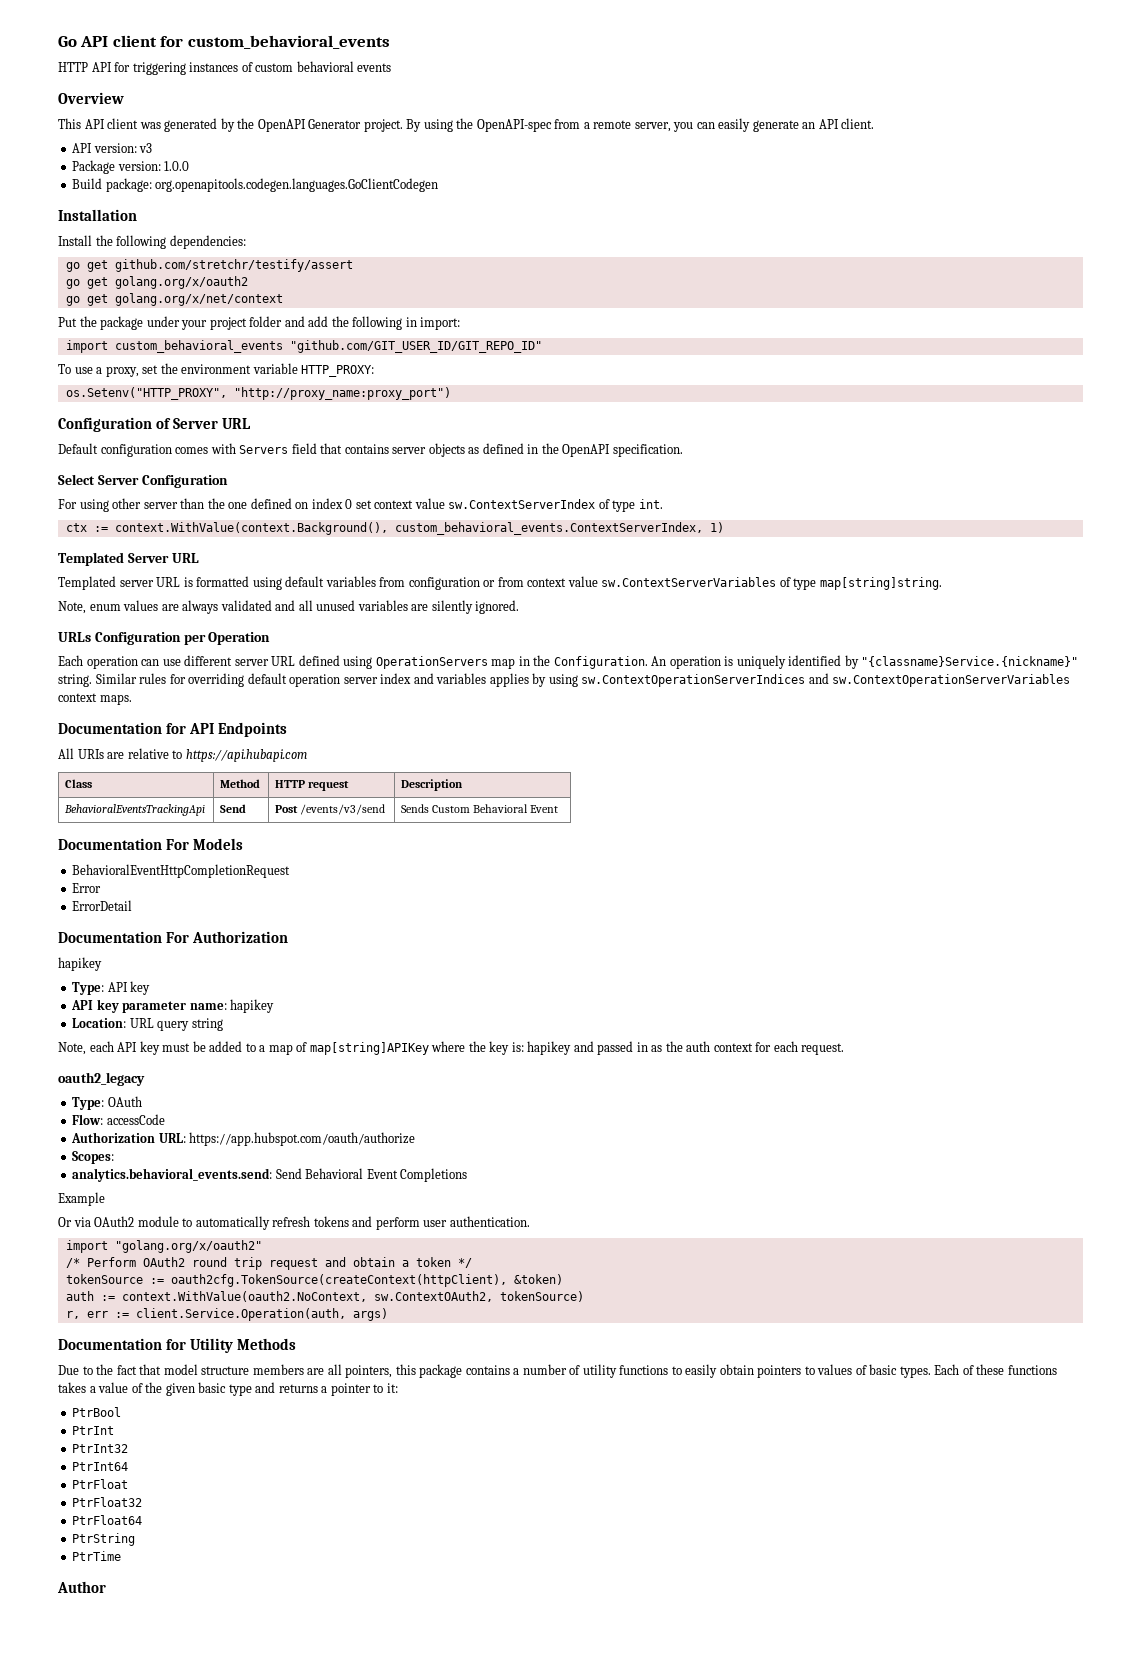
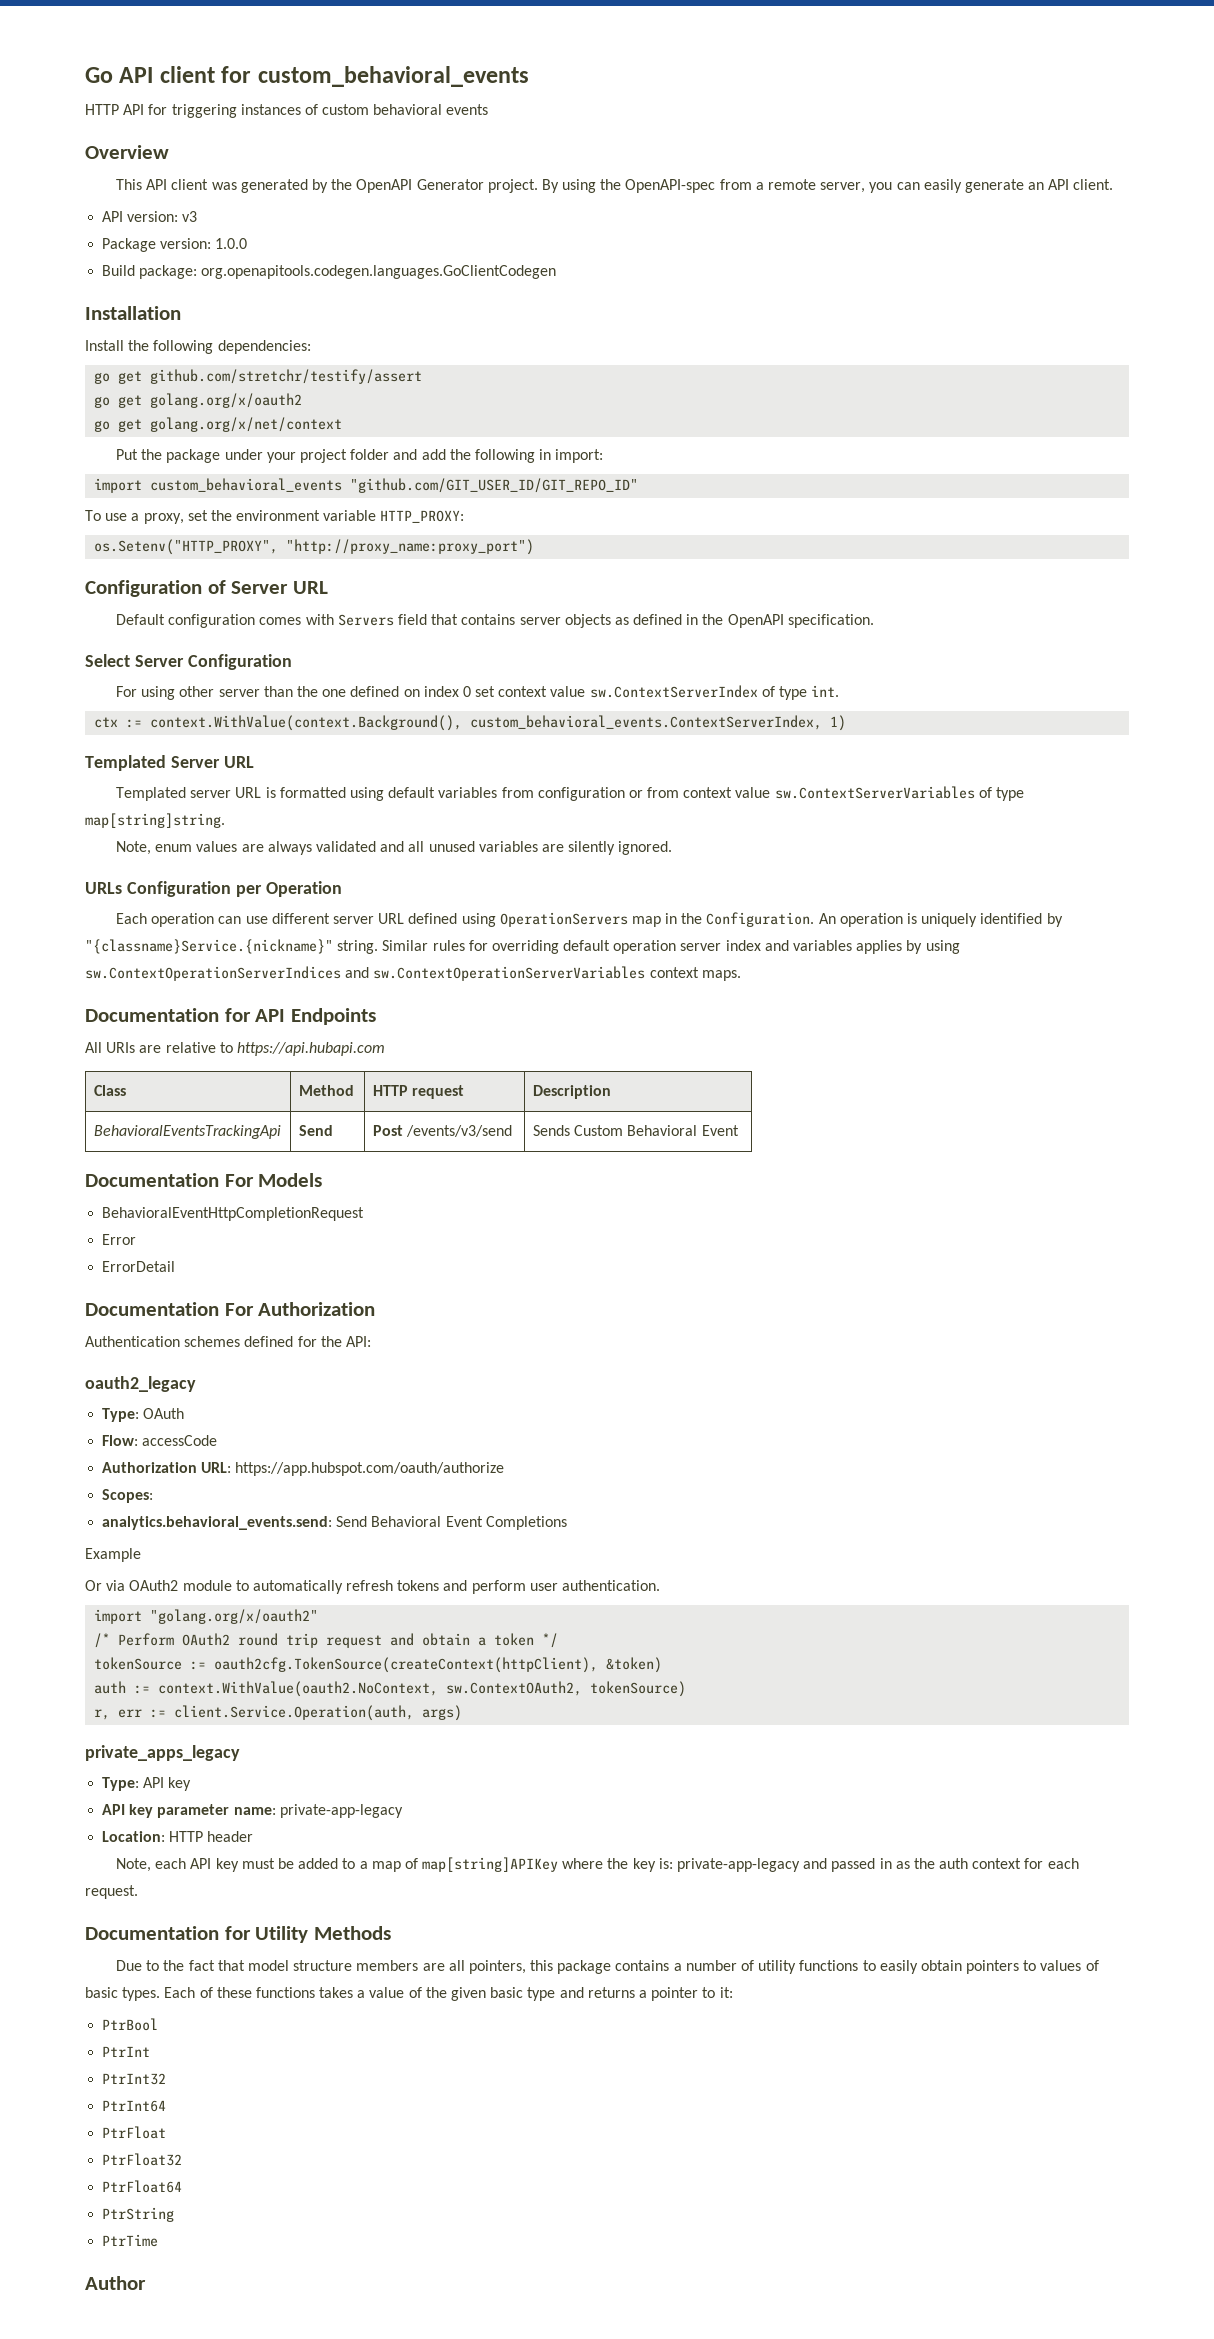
[58,957,102,971] [72,981,151,995] [71,999,275,1013] [72,1018,223,1031] [58,1041,845,1055] hapikey // Type: API key // API key parameter name: hapikey // Location: URL query string // Note, each API key must be added to a map of map[string]APIKey where the key is: hapikey and passed in as the auth context for each request. -> [85,1336,371,1347] Authentication schemes defined for the API:
(388, 1314) none -> [85,1745,240,1761] [102,1777,192,1791] [102,1804,403,1818] [102,1831,254,1842] [116,1857,1079,1872] [85,1885,138,1899] // private_apps_legacy // Type: API key // API key parameter name: private-app-legacy // Location: HTTP header // Note, each API key must be added to a map of map[string]APIKey where the key is: private-app-legacy and passed in as the auth context for each request.

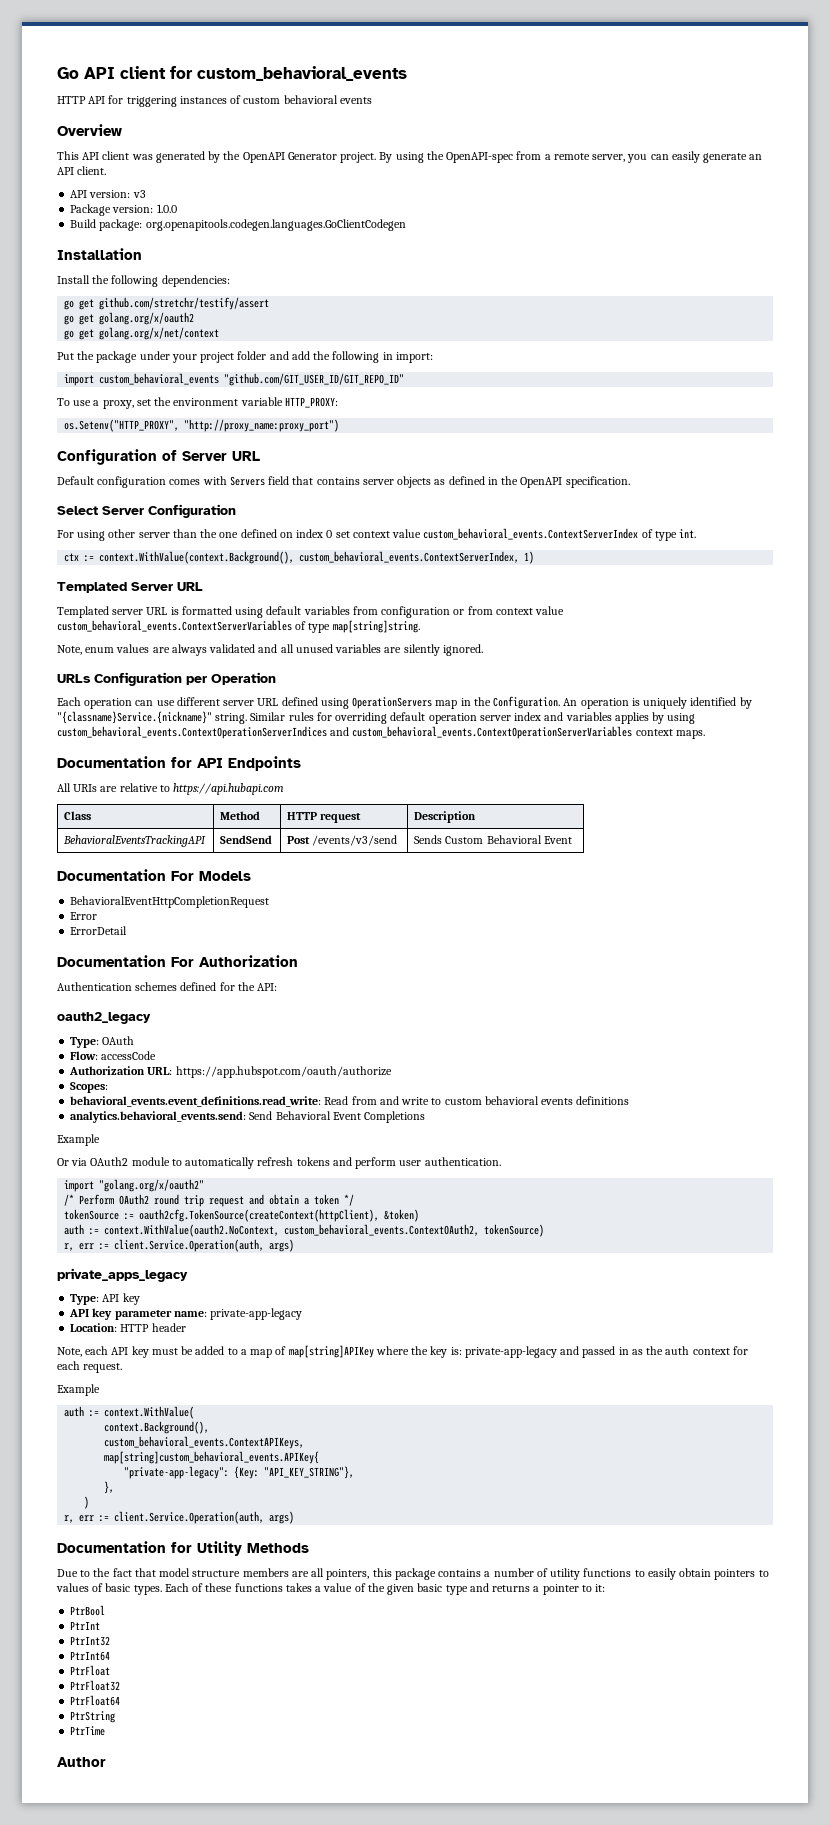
[589,685,758,698] sw.ContextServerIndex -> [423,528,639,540] custom_behavioral_events.ContextServerIndex
[774,786,975,799] sw.ContextServerVariables -> [57,620,292,632] custom_behavioral_events.ContextServerVariables
[85,966,646,981] sw.ContextOperationServerIndices and sw.ContextOperationServerVariables -> [57,726,633,739] custom_behavioral_events.ContextOperationServerIndices and custom_behavioral_events.ContextOperationServerVariables
[93,1125,281,1139] [298,1125,333,1136] BehavioralEventsTrackingApi | Send -> [63,835,207,847] [220,835,273,844] BehavioralEventsTrackingAPI | SendSend
(154, 1496) none -> [70,1096,630,1107] // behavioral_events.event_definitions.read_write: Read from and write to custom behavioral events definitions
[446,1681,583,1696] sw.ContextOAuth2, -> [284,1224,480,1236] custom_behavioral_events.ContextOAuth2,
(138, 1892) none -> [57,1384,100,1396] [64,1406,195,1419] [104,1421,210,1434] [104,1436,305,1449] [104,1451,320,1464] [124,1466,355,1479] [104,1481,115,1494] [84,1496,90,1509] [64,1511,295,1524] // Example // auth := context.WithValue( // context.Background(), // custom_behavioral_events.ContextAPIKeys, // map[string]custom_behavioral_events.APIKey{ // "private-app-legacy": {Key: "API_KEY_STRING"}, // }, // ) // r, err := client.Service.Operation(auth, args)

